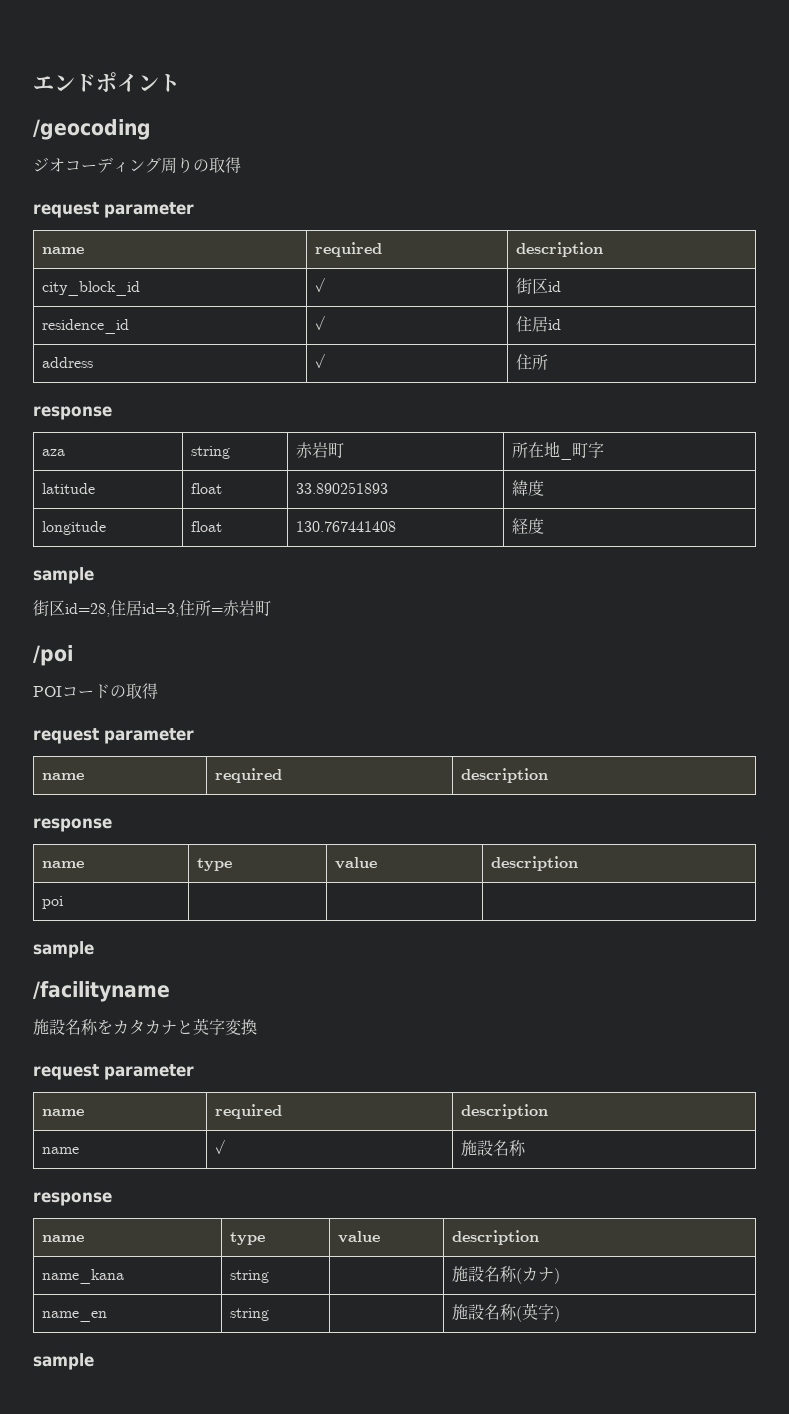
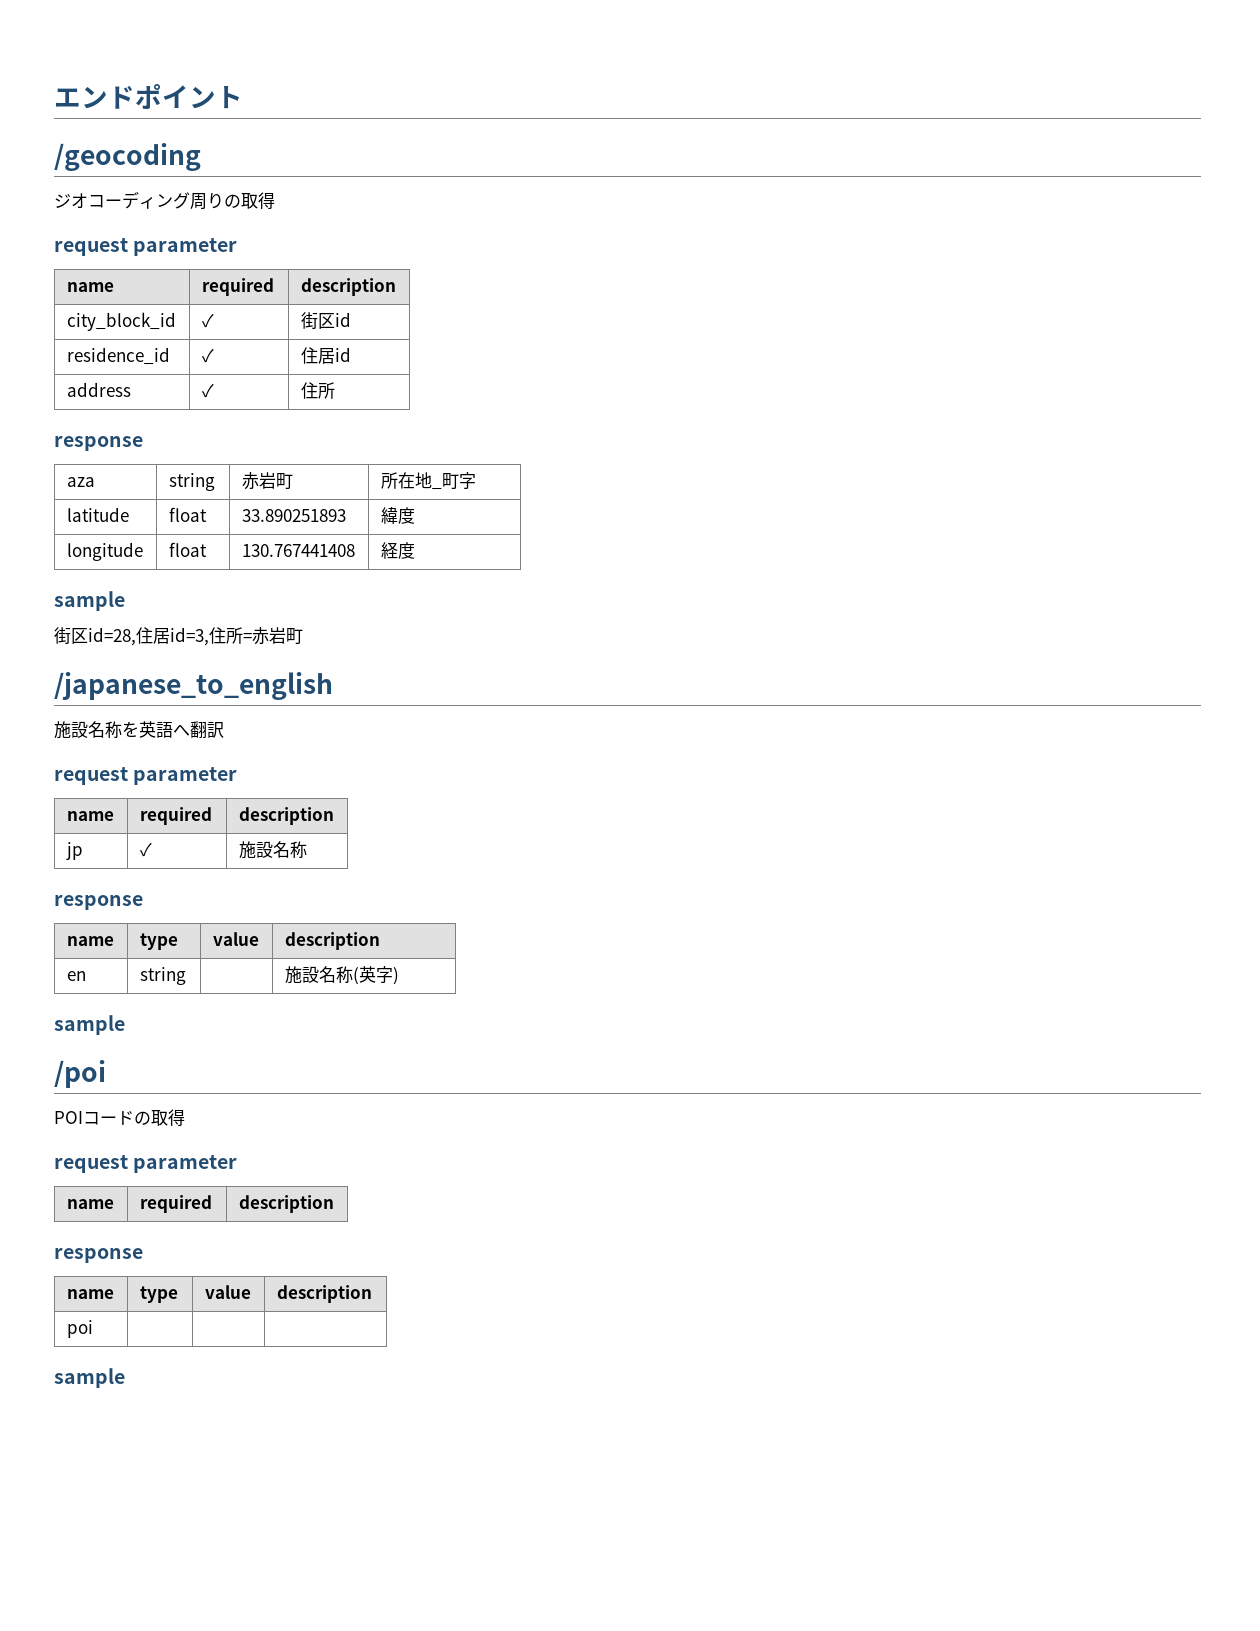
(271, 608) none -> [54,672,333,700] [54,721,224,739] [54,767,238,785] [66,811,114,821] [139,807,212,825] [238,807,334,825] [65,842,83,860] [139,842,152,857] [238,841,307,859] [54,895,143,910] [66,936,114,946] [139,933,178,950] [212,932,259,946] [284,932,380,950] [66,971,86,981] [139,967,186,985] [284,966,399,985] [54,1015,125,1035] // /japanese_to_english // 施設名称を英語へ翻訳 // request parameter // name | required | description // jp | ✓ | 施設名称 // response // name | type | value | description // en | string | | 施設名称(英字) // sample
[33,981,170,1002] [33,1018,257,1036] [33,1064,194,1080] [41,1109,84,1116] [214,1104,282,1119] [460,1104,548,1119] [41,1147,79,1154] [214,1139,225,1154] [460,1140,526,1157] [33,1192,112,1206] [41,1235,84,1242] [229,1232,265,1245] [337,1231,380,1243] [451,1230,539,1245] [41,1269,124,1284] [229,1270,269,1283] [451,1266,560,1284] [41,1311,107,1322] [229,1308,269,1321] [451,1303,560,1322] [33,1353,94,1370] // /facilityname // 施設名称をカタカナと英字変換 // request parameter // name | required | description // name | ✓ | 施設名称 // response // name | type | value | description // name_kana | string | | 施設名称(カナ) // name_en | string | | 施設名称(英字) // sample -> (125, 1378) none

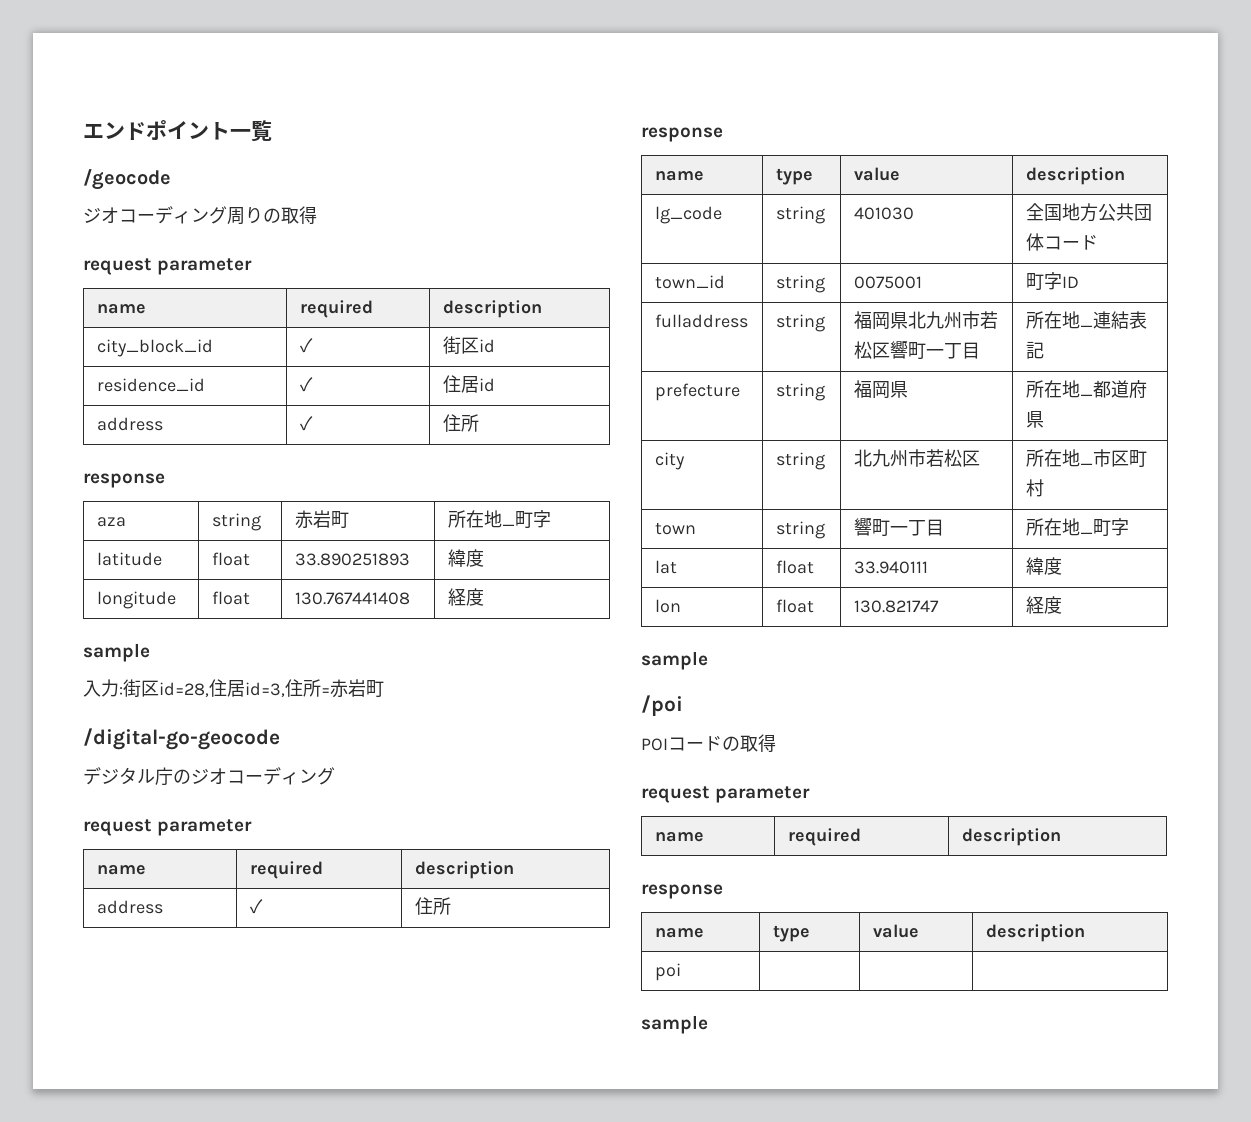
[54,143,201,171] // /geocoding -> [230,120,272,142] [83,169,171,190] 一覧 // /geocode
(125, 601) none -> [83,679,123,697] 入力:
[54,672,333,700] [54,721,224,739] [54,767,238,785] [66,811,114,821] [139,807,212,825] [238,807,334,825] [65,842,83,860] [139,842,152,857] [238,841,307,859] [54,895,143,910] [66,936,114,946] [139,933,178,950] [212,932,259,946] [284,932,380,950] [66,971,86,981] [139,967,186,985] [284,966,399,985] /japanese_to_english // 施設名称を英語へ翻訳 // request parameter // name | required | description // jp | ✓ | 施設名称 // response // name | type | value | description // en | string | | 施設名称(英字) -> [83,728,280,750] [83,767,335,785] [83,819,253,836] [96,865,146,875] [249,861,323,879] [414,861,514,879] [96,900,163,914] [249,899,263,914] [414,897,451,915] [641,127,723,142] [654,171,704,181] [775,168,813,185] [853,167,900,181] [1025,167,1125,185] [654,206,722,224] [775,206,825,224] [853,207,914,220] [1025,203,1152,222] [1025,233,1098,251] [654,275,725,289] [775,275,825,293] [853,276,922,289] [1025,272,1079,290] [654,314,748,328] [775,314,825,332] [853,311,998,330] [853,341,980,359] [1025,311,1147,329] [1025,341,1044,359] [654,383,740,401] [775,383,825,401] [853,380,908,399] [1025,380,1147,399] [1025,411,1044,428] [654,452,685,470] [775,452,825,470] [853,449,980,467] [1025,449,1147,467] [1025,479,1044,497] [654,523,696,535] [775,521,825,539] [853,518,944,536] [1025,518,1129,536] [654,560,677,574] [775,560,814,574] [853,561,928,574] [1025,557,1062,575] [654,599,681,613] [775,599,814,613] [853,600,939,613] [1025,596,1062,614] /digital-go-geocode // デジタル庁のジオコーディング // request parameter // name | required | description // address | ✓ | 住所 // response // name | type | value | description // lg_code | string | 401030 | 全国地方公共団体コード // town_id | string | 0075001 | 町字ID // fulladdress | string | 福岡県北九州市若松区響町一丁目 | 所在地_連結表記 // prefecture | string | 福岡県 | 所在地_都道府県 // city | string | 北九州市若松区 | 所在地_市区町村 // town | string | 響町一丁目 | 所在地_町字 // lat | float | 33.940111 | 緯度 // lon | float | 130.821747 | 経度

